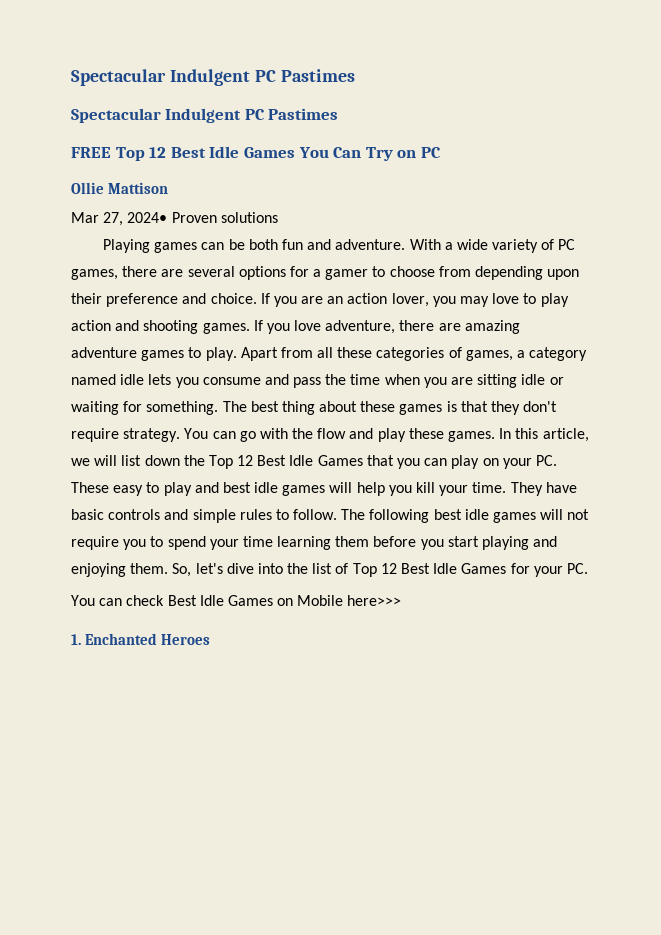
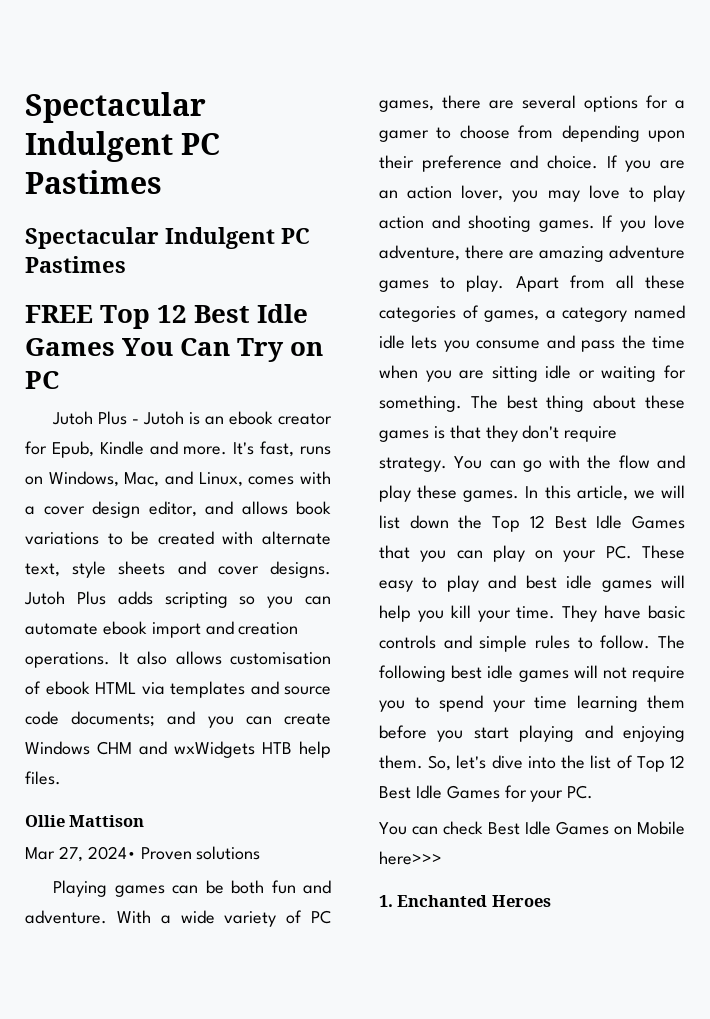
(441, 152) none -> [52,411,333,425] [25,441,331,458] [25,471,332,487] [25,501,331,518] [25,531,331,545] [25,561,331,578] [24,591,332,608] [25,621,299,638] [25,651,331,668] [25,681,331,698] [25,711,331,728] [25,741,331,758] [25,771,61,785] // Jutoh Plus - Jutoh is an ebook creator for Epub, Kindle and more. It's fast, runs on Windows, Mac, and Linux, comes with a cover design editor, and allows book variations to be created with alternate text, style sheets and cover designs. Jutoh Plus adds scripting so you can automate ebook import and creation operations. It also allows customisation of ebook HTML via templates and source code documents; and you can create Windows CHM and wxWidgets HTB help files.

